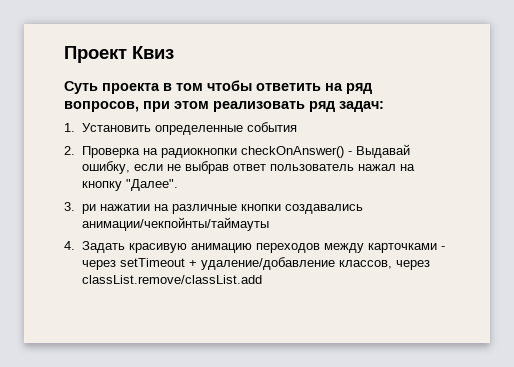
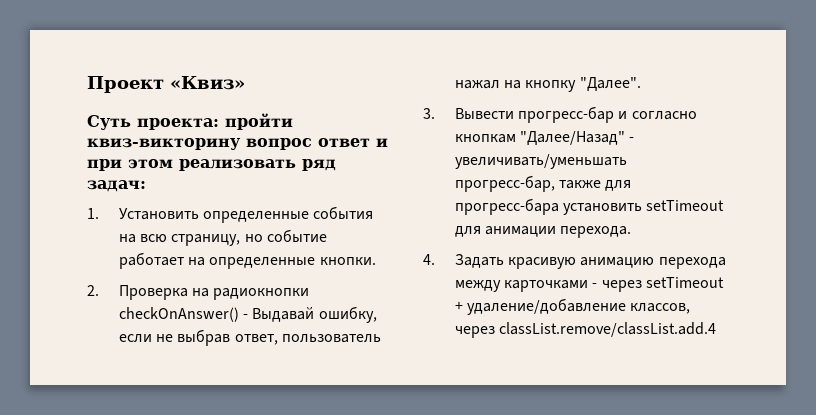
[132,46,174,59] Квиз -> [170,76,245,90] «Квиз»
[102,80,372,94] [64,101,139,112] проекта в том чтобы ответить на ряд вопросов, -> [137,113,293,130] [87,138,388,150] проекта: пройти квиз-викторину вопрос ответ и
(297, 127) none -> [118,229,328,246] [118,252,376,269] на всю страницу, но событие работает на определенные кнопки.
[232,164,266,171] ответ -> [234,334,278,345] ответ,
[81,204,363,214] [81,217,269,231] ри нажатии на различные кнопки создавались анимации/чекпойнты/таймауты -> [454,106,697,123] [454,131,635,146] [454,154,627,169] [454,175,632,192] [454,198,725,215] [454,226,632,238] Вывести прогресс-бар и согласно кнопкам "Далее/Назад" - увеличивать/уменьшать прогресс-бар, также для прогресс-бара установить setTimeout для анимации перехода.
[255,243,320,253] переходов -> [658,257,726,269] перехода
[81,275,262,284] classList.remove/classList.add -> [499,322,717,337] classList.remove/classList.add.4

